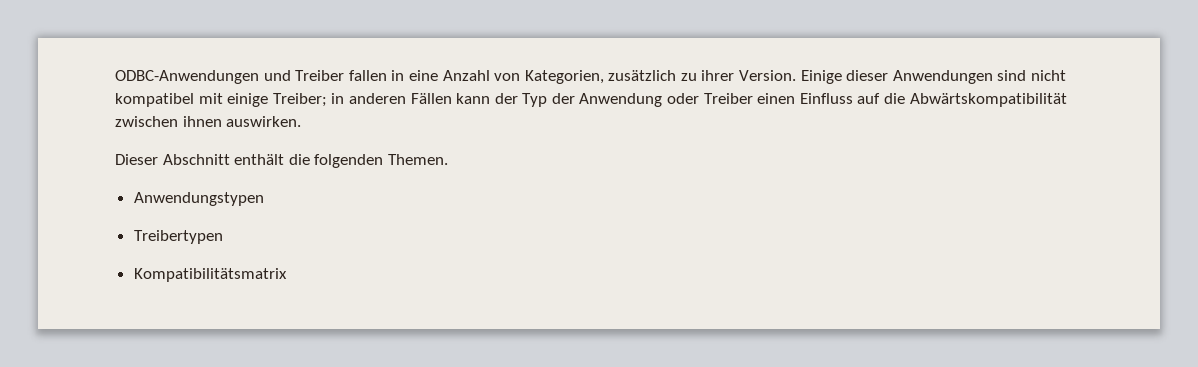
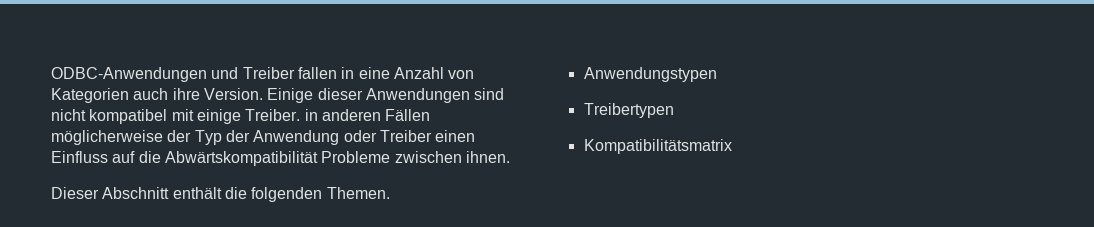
[524,70,735,84] Kategorien, zusätzlich zu ihrer -> [51,88,200,103] Kategorien auch ihre
[272,93,327,107] Treiber; -> [245,109,301,121] Treiber.
[456,93,491,104] kann -> [51,130,163,145] möglicherweise
[115,116,302,127] zwischen ihnen auswirken. -> [321,151,510,163] Probleme zwischen ihnen.

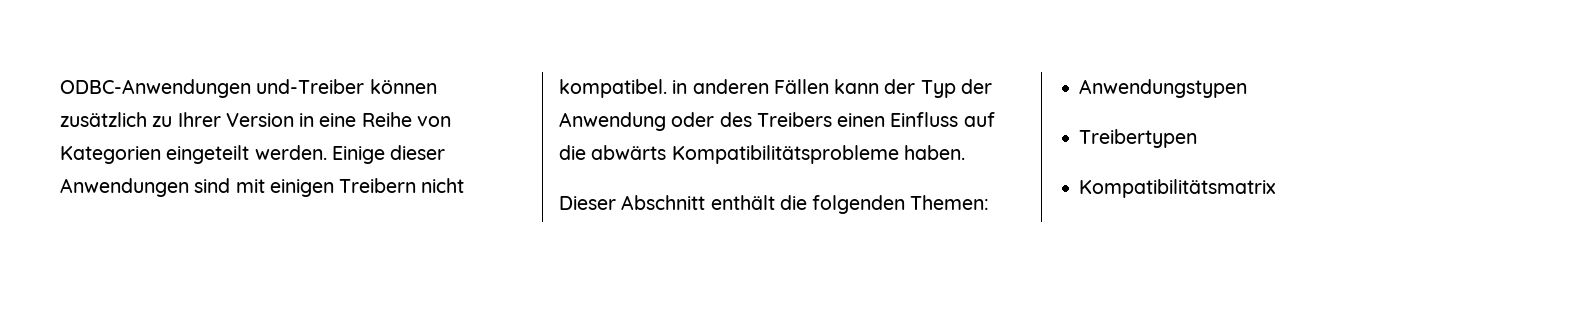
[211,67,337,79] und Treiber fallen -> [256,79,437,94] [60,112,294,127] und-Treiber können zusätzlich zu Ihrer Version
[393,67,444,79] Anzahl -> [361,112,412,127] Reihe
[133,88,263,100] auch ihre Version. -> [166,145,327,164] eingeteilt werden.
[51,109,301,124] nicht kompatibel mit einige Treiber. -> [235,178,465,197] [559,79,667,98] mit einigen Treibern nicht kompatibel.
[51,130,163,145] möglicherweise -> [834,79,880,94] kann
[379,130,432,142] Treiber -> [719,112,832,127] des Treibers
[164,151,510,166] Abwärtskompatibilität Probleme zwischen ihnen. -> [591,145,965,164] abwärts Kompatibilitätsprobleme haben.
[326,187,390,199] Themen. -> [910,195,990,210] Themen:

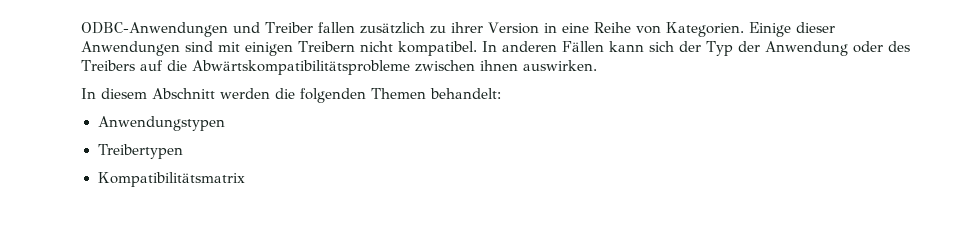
[256,79,437,94] und-Treiber können -> [233,22,355,33] und Treiber fallen
[177,112,221,127] Ihrer -> [450,22,483,33] ihrer
[60,145,327,164] Kategorien eingeteilt werden. -> [665,22,744,37] Kategorien.
[672,80,688,94] in -> [481,41,497,52] In
(880, 86) none -> [648,41,674,52] sich
[837,112,995,127] [559,145,965,164] [559,195,990,214] einen Einfluss auf die abwärts Kompatibilitätsprobleme haben. // Dieser Abschnitt enthält die folgenden Themen: -> [139,60,597,75] [81,88,501,103] auf die Abwärtskompatibilitätsprobleme zwischen ihnen auswirken. // In diesem Abschnitt werden die folgenden Themen behandelt:

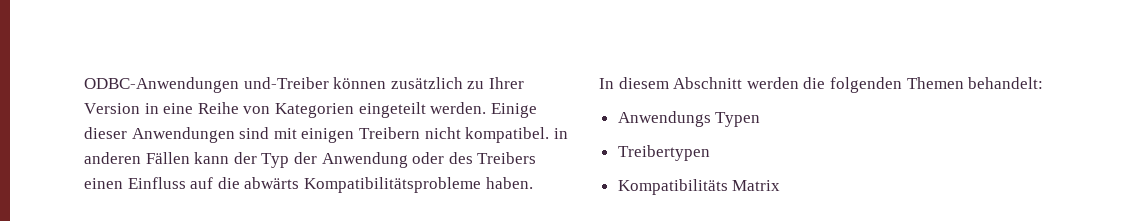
[233,22,355,33] und Treiber fallen -> [243,77,387,89] und-Treiber können
[450,22,483,33] ihrer -> [488,77,524,89] Ihrer
[665,22,744,37] Kategorien. -> [274,102,487,118] Kategorien eingeteilt werden.
[481,41,497,52] In -> [553,128,568,139] in
[648,41,674,52] sich -> (230, 158) none
[139,60,597,75] auf die Abwärtskompatibilitätsprobleme zwischen ihnen auswirken. -> [84,177,533,193] einen Einfluss auf die abwärts Kompatibilitätsprobleme haben.
[97,116,225,131] Anwendungstypen -> [617,111,761,127] Anwendungs Typen
[97,172,245,187] Kompatibilitätsmatrix -> [617,179,781,195] Kompatibilitäts Matrix

